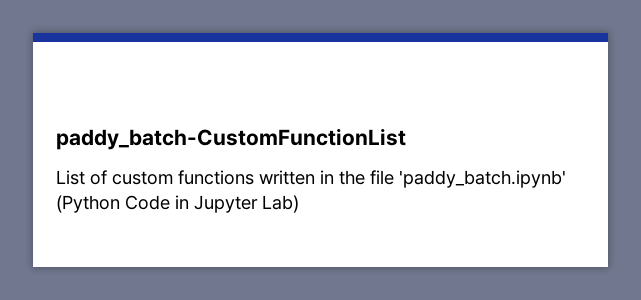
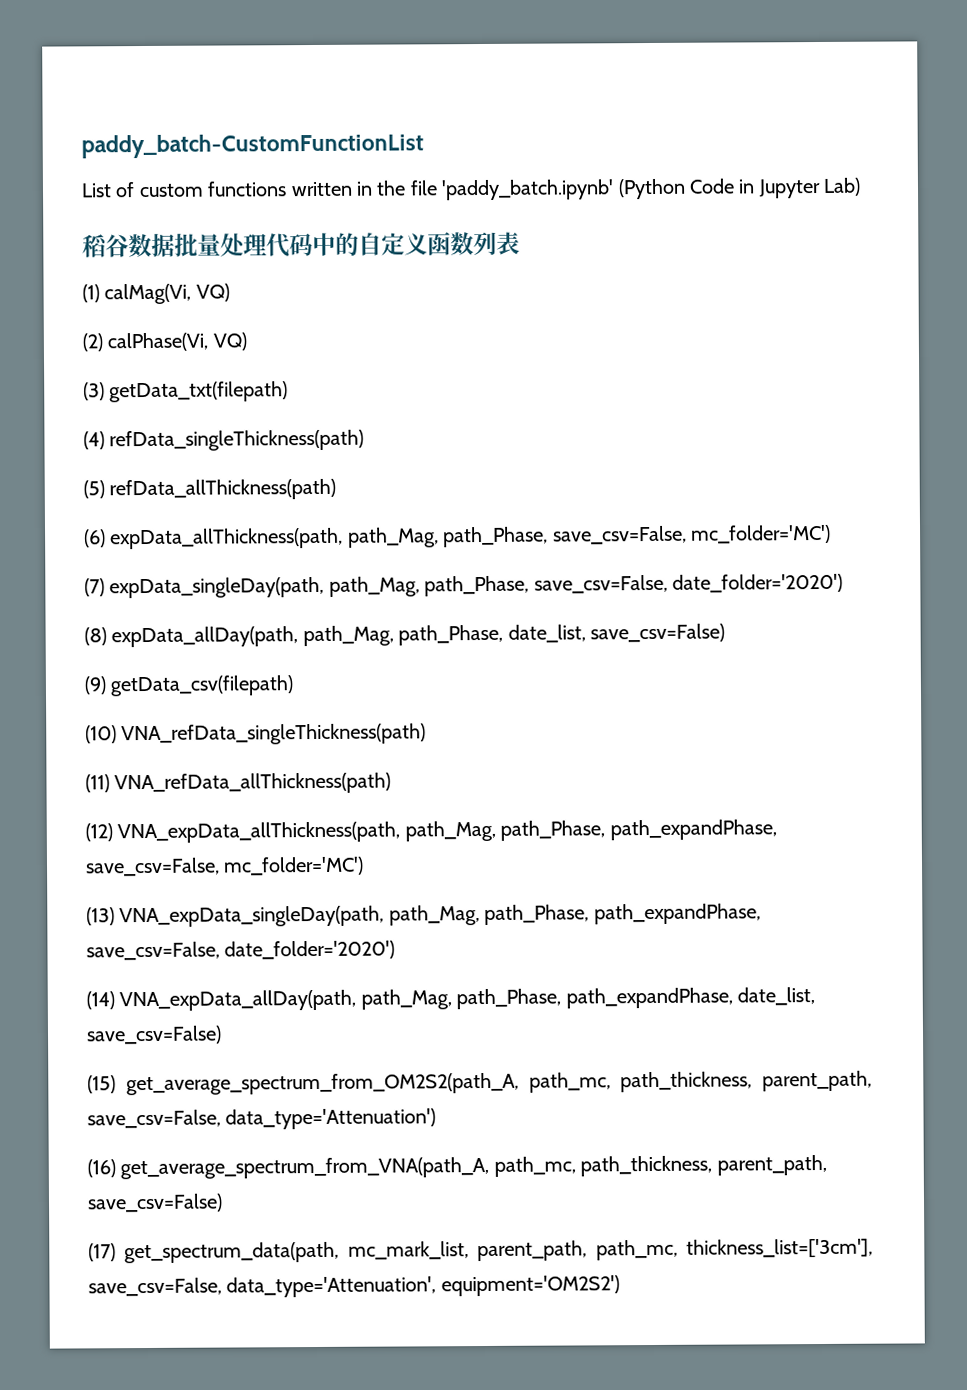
(299, 204) none -> [82,231,520,258] [82,283,230,305] [82,332,247,352] [83,381,289,403] [83,429,365,452] [83,478,337,501] [84,524,831,550] [84,573,843,599] [84,623,725,648] [84,675,294,697] [85,723,427,746] [85,772,392,795] [85,819,777,844] [85,856,365,877] [86,903,761,928] [86,940,396,961] [86,987,815,1012] [86,1025,222,1045] [87,1070,872,1096] [87,1108,437,1130] [87,1154,827,1180] [87,1193,223,1213] [88,1238,873,1264] [88,1275,620,1298] // 稻谷数据批量处理代码中的自定义函数列表 // (1) calMag(Vi, VQ) // (2) calPhase(Vi, VQ) // (3) getData_txt(filepath) // (4) refData_singleThickness(path) // (5) refData_allThickness(path) // (6) expData_allThickness(path, path_Mag, path_Phase, save_csv=False, mc_folder='MC') // (7) expData_singleDay(path, path_Mag, path_Phase, save_csv=False, date_folder='2020') // (8) expData_allDay(path, path_Mag, path_Phase, date_list, save_csv=False) // (9) getData_csv(filepath) // (10) VNA_refData_singleThickness(path) // (11) VNA_refData_allThickness(path) // (12) VNA_expData_allThickness(path, path_Mag, path_Phase, path_expandPhase, save_csv=False, mc_folder='MC') // (13) VNA_expData_singleDay(path, path_Mag, path_Phase, path_expandPhase, save_csv=False, date_folder='2020') // (14) VNA_expData_allDay(path, path_Mag, path_Phase, path_expandPhase, date_list, save_csv=False) // (15) get_average_spectrum_from_OM2S2(path_A, path_mc, path_thickness, parent_path, save_csv=False, data_type='Attenuation') // (16) get_average_spectrum_from_VNA(path_A, path_mc, path_thickness, parent_path, save_csv=False) // (17) get_spectrum_data(path, mc_mark_list, parent_path, path_mc, thickness_list=['3cm'], save_csv=False, data_type='Attenuation', equipment='OM2S2')

